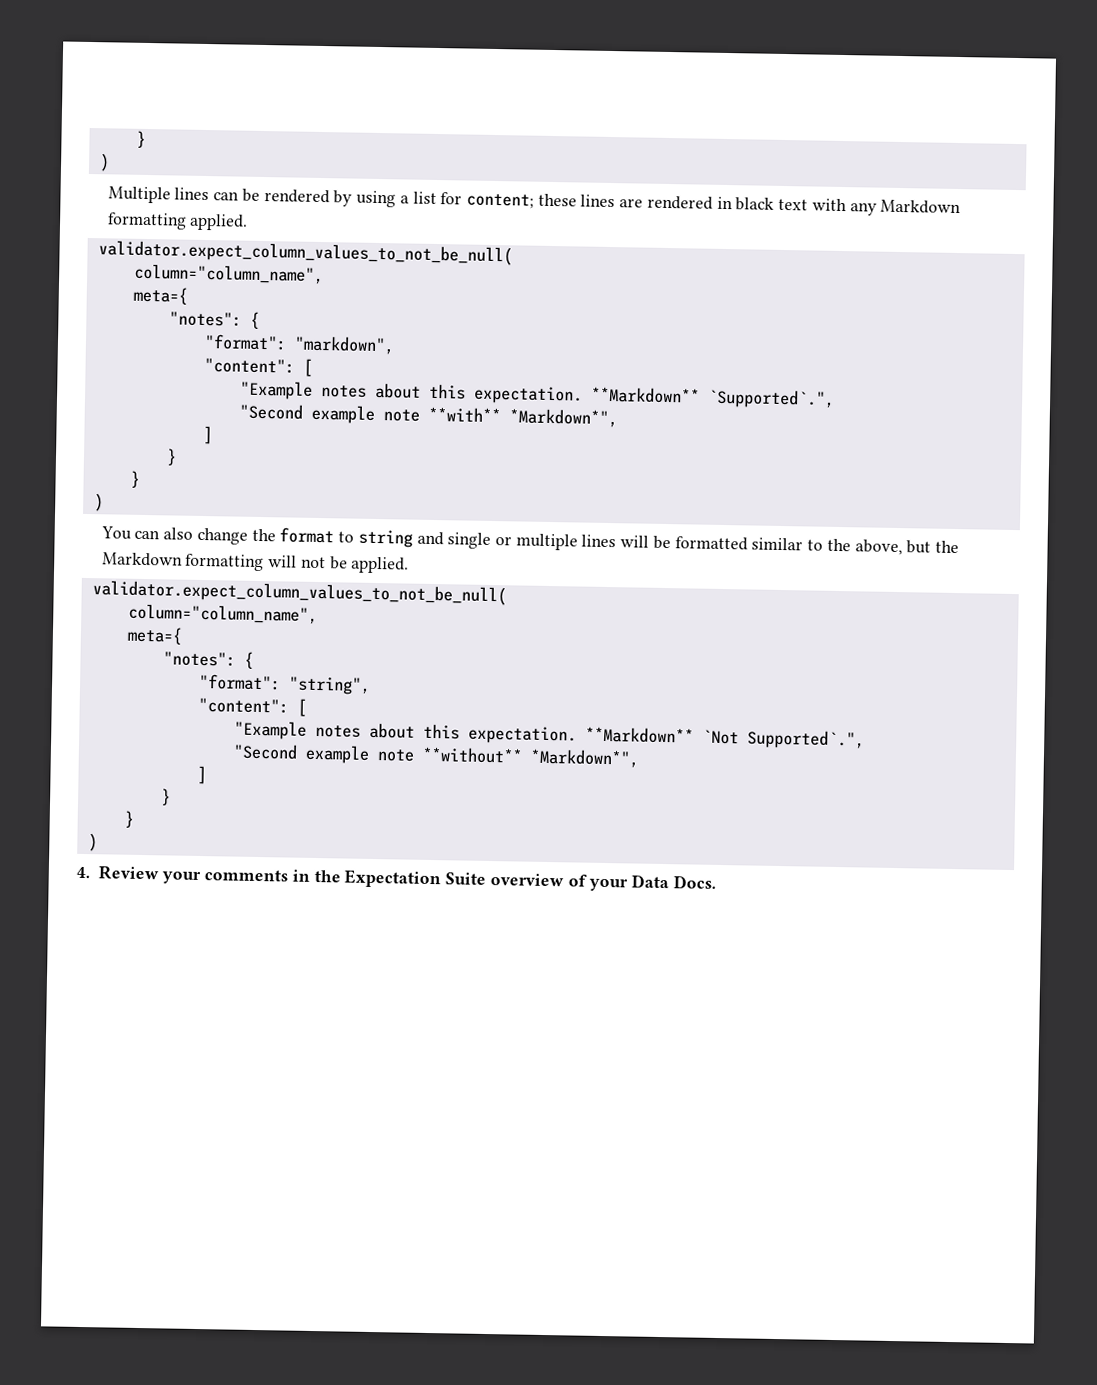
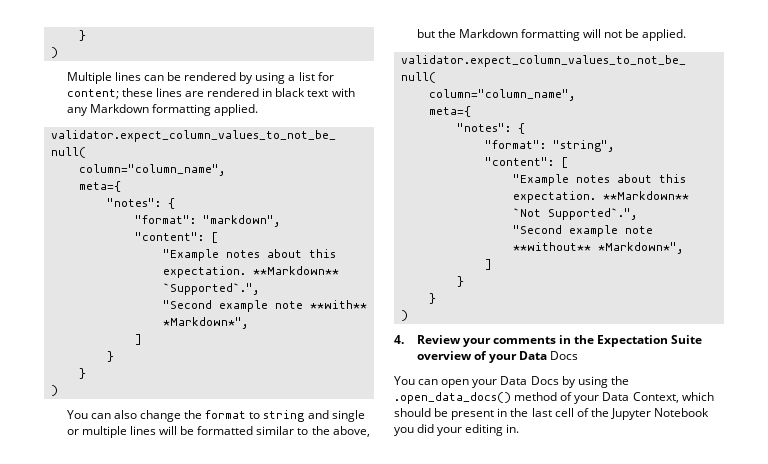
[672,875,716,889] Docs. -> [550,351,579,360] [394,376,629,388] [394,392,714,404] [394,408,710,420] [394,424,520,436] Docs // You can open your Data Docs by using the .open_data_docs() method of your Data Context, which should be present in the last cell of the Jupyter Notebook you did your editing in.

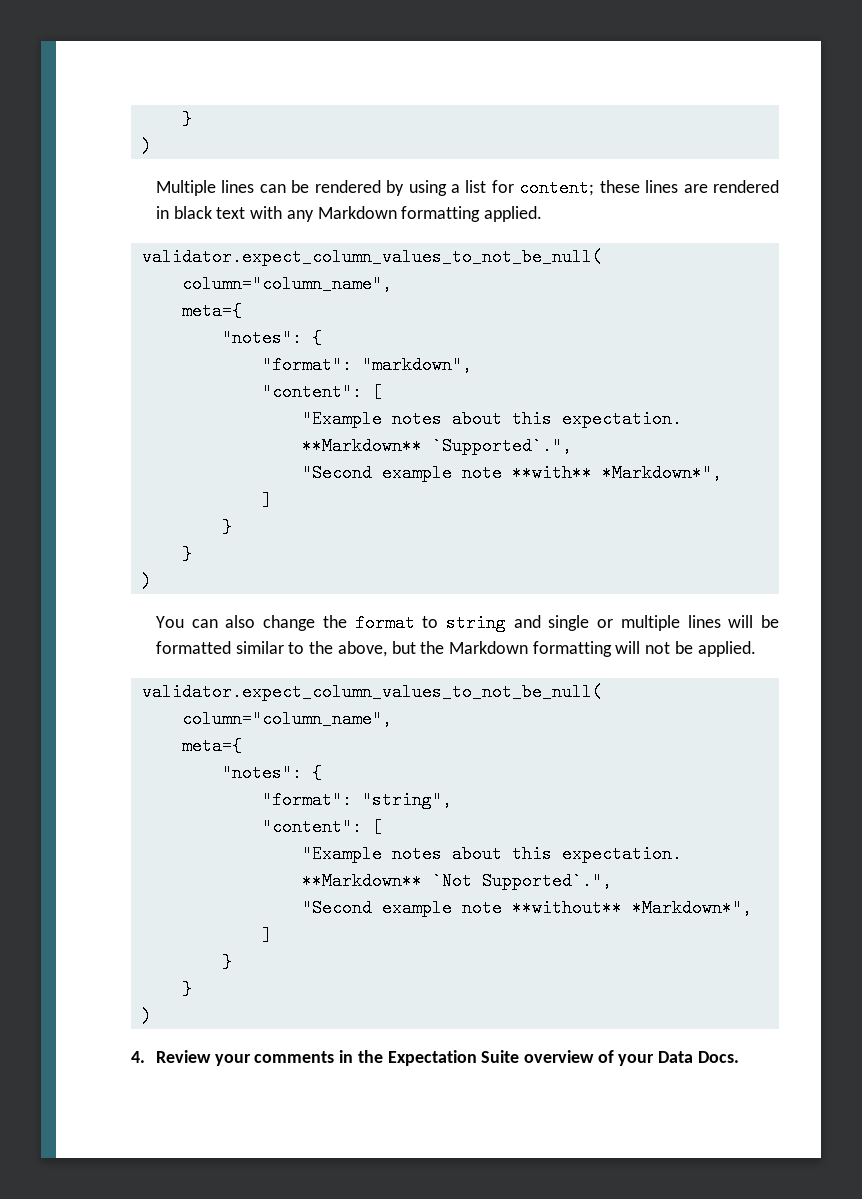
[550,351,579,360] [394,376,629,388] [394,392,714,404] [394,408,710,420] [394,424,520,436] Docs // You can open your Data Docs by using the .open_data_docs() method of your Data Context, which should be present in the last cell of the Jupyter Notebook you did your editing in. -> [697,1051,739,1063] Docs.

